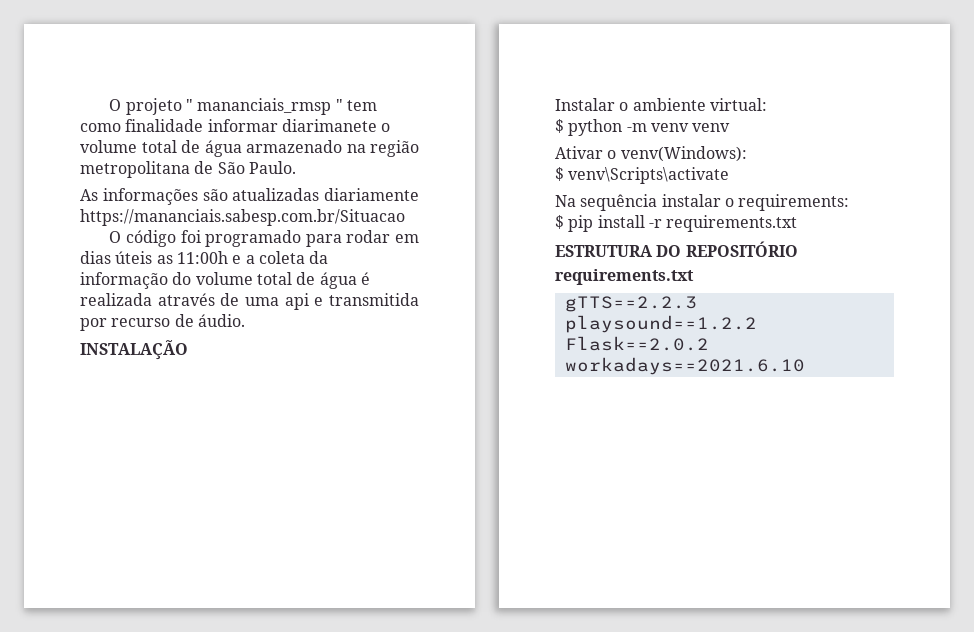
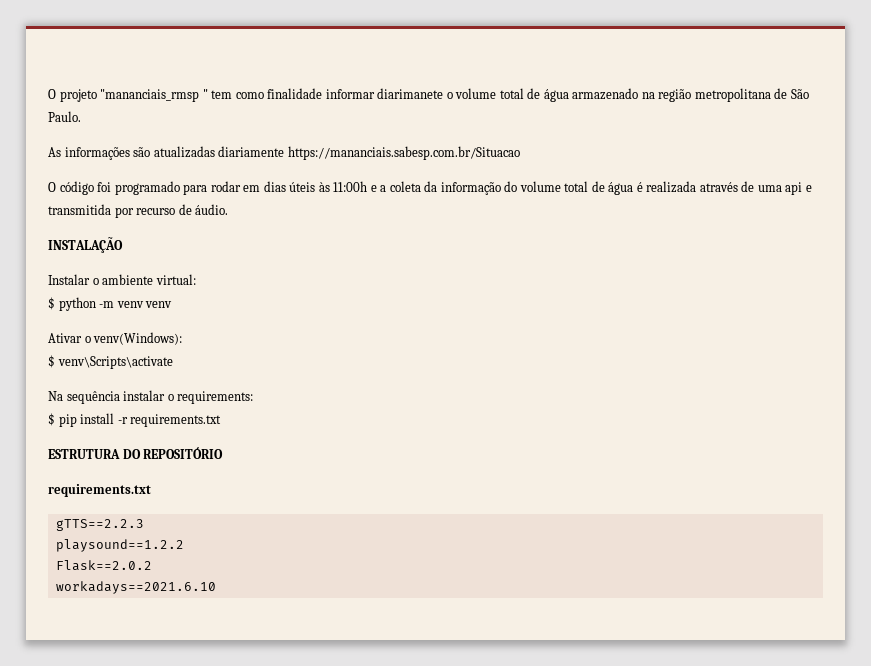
[186,98,332,115] " mananciais_rmsp -> [100,89,200,102] "mananciais_rmsp
[156,255,173,264] as -> [318,182,330,192] às

